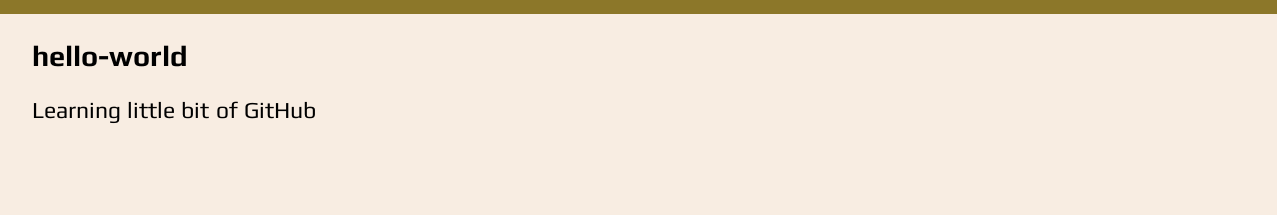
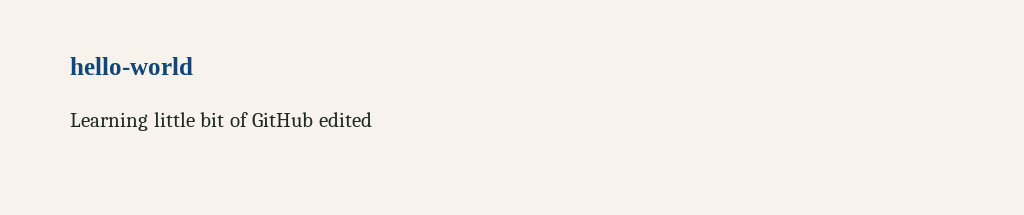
(316, 110) none -> [318,112,372,127] edited

